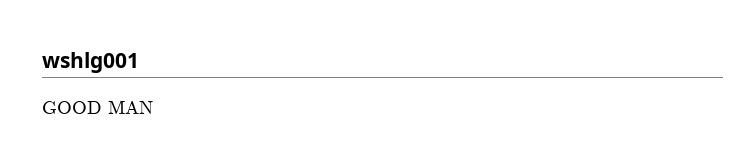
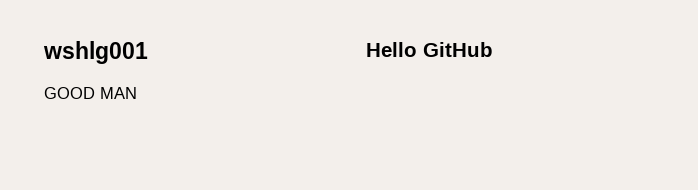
(153, 107) none -> [366,42,493,57] // Hello GitHub

